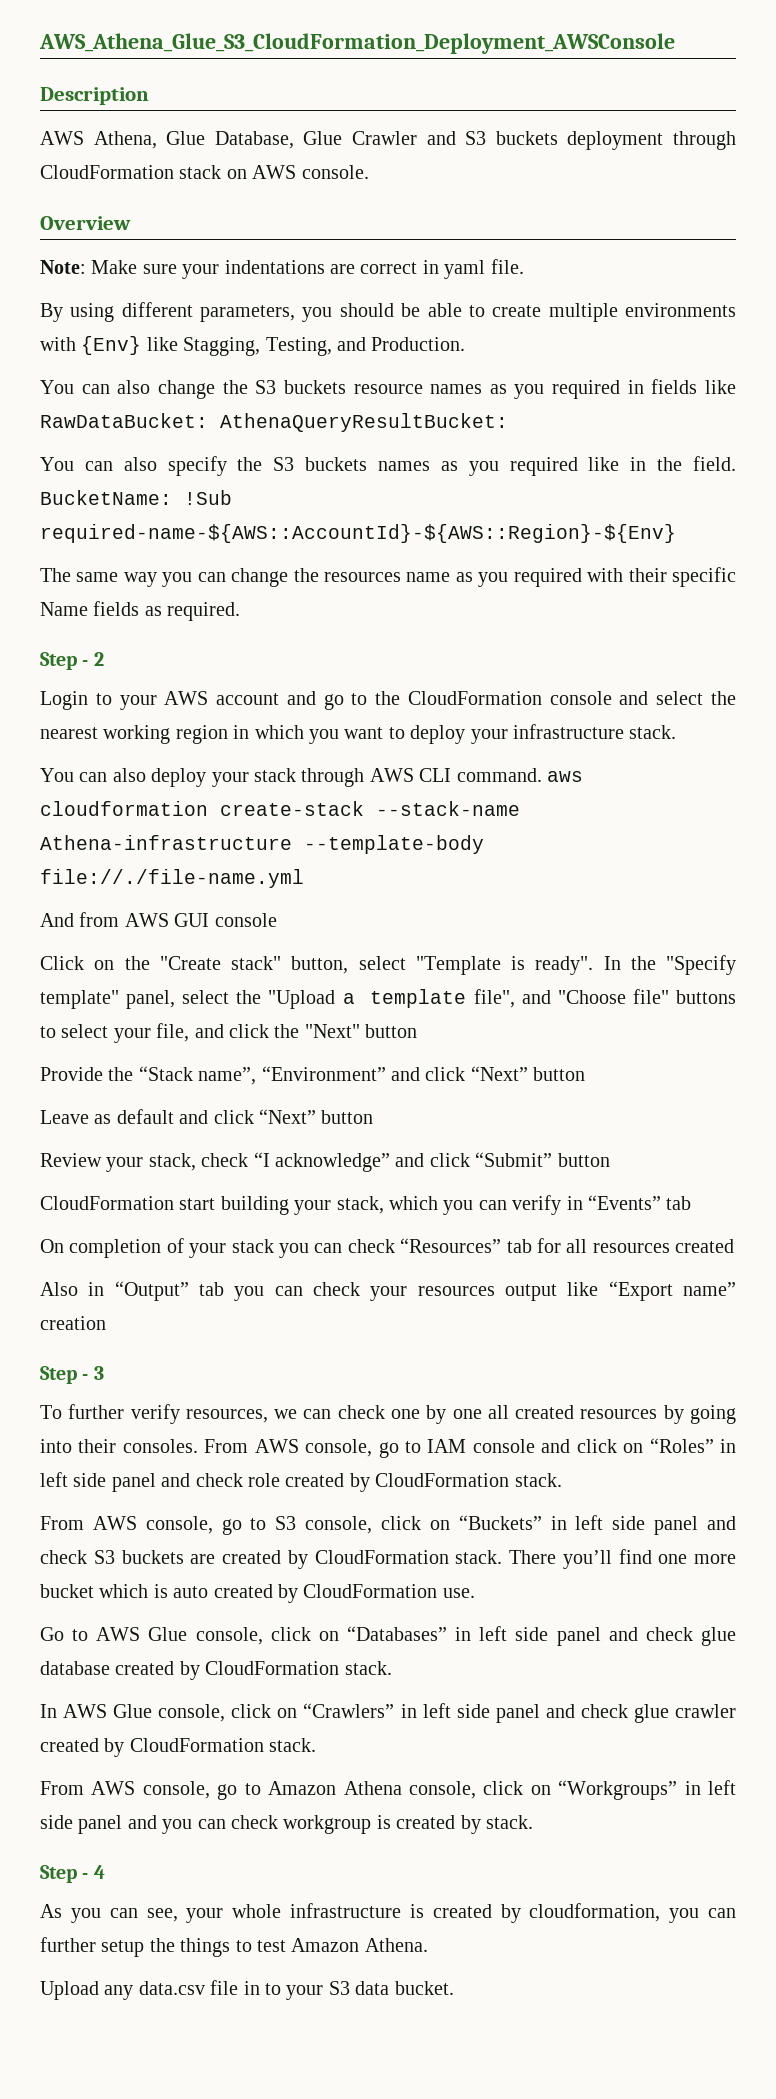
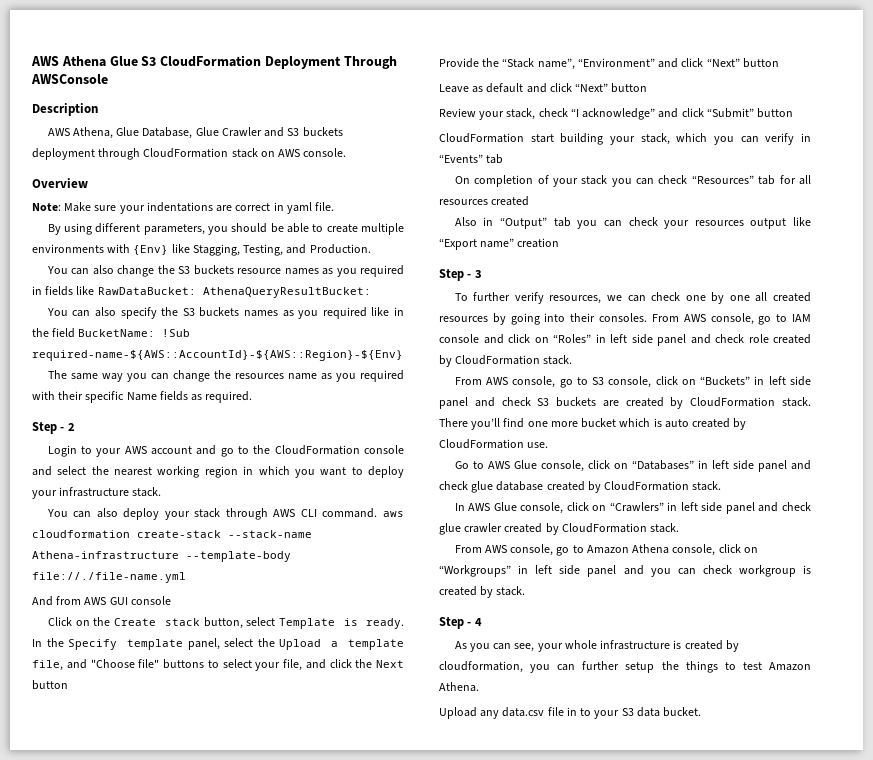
[39,33,675,54] AWS_Athena_Glue_S3_CloudFormation_Deployment_AWSConsole -> [31,55,397,69] [31,74,108,84] AWS Athena Glue S3 CloudFormation Deployment Through AWSConsole
[693,456,736,471] field. -> [52,328,76,338] field
[159,955,736,975] [40,990,119,1009] "Create stack" button, select "Template is ready". In the "Specify template" -> [114,617,405,629] [32,638,183,650] Create stack button, select Template is ready. In the Specify template
[268,990,336,1009] "Upload -> [279,639,322,650] Upload
[473,989,515,1008] file", -> [32,660,63,671] file,
[304,1024,360,1038] "Next" -> [376,660,404,668] Next

